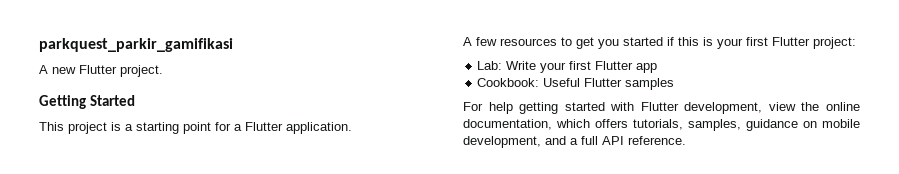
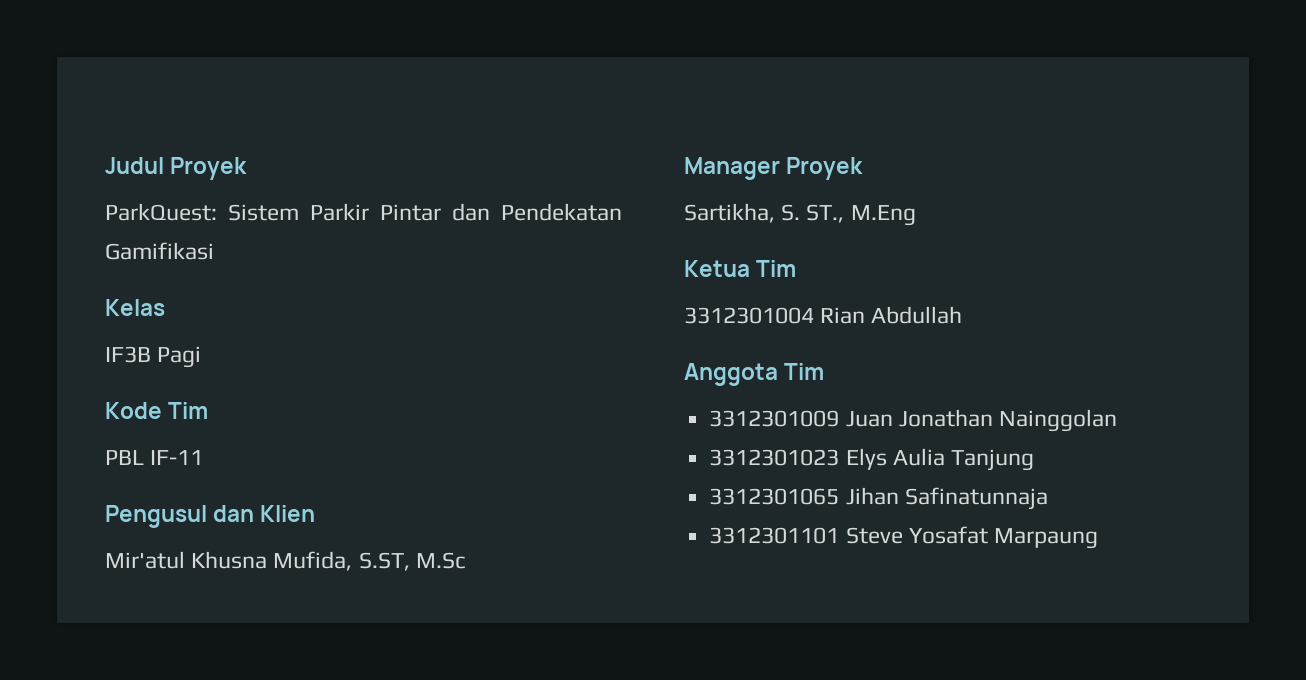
[39,38,233,52] [39,65,163,77] [39,95,136,109] [39,122,352,134] [463,37,856,49] [477,61,658,73] [477,78,675,90] [463,102,860,114] [463,119,860,131] [463,136,686,148] parkquest_parkir_gamifikasi // A new Flutter project. // Getting Started // This project is a starting point for a Flutter application. // A few resources to get you started if this is your first Flutter project: // Lab: Write your first Flutter app // Cookbook: Useful Flutter samples // For help getting started with Flutter development, view the online documentation, which offers tutorials, samples, guidance on mobile development, and a full API reference. -> [105,157,248,180] [105,203,622,221] [105,242,214,260] [105,299,165,316] [105,346,202,368] [105,402,209,419] [105,450,204,465] [105,505,316,528] [105,551,466,571] [684,157,864,180] [684,203,916,226] [684,260,797,277] [684,306,963,324] [684,363,825,386] [709,409,1117,432] [709,448,1034,471] [709,487,1048,510] [709,526,1098,549] Judul Proyek // ParkQuest: Sistem Parkir Pintar dan Pendekatan Gamifikasi // Kelas // IF3B Pagi // Kode Tim // PBL IF-11 // Pengusul dan Klien // Mir'atul Khusna Mufida, S.ST, M.Sc // Manager Proyek // Sartikha, S. ST., M.Eng // Ketua Tim // 3312301004 Rian Abdullah // Anggota Tim // 3312301009 Juan Jonathan Nainggolan // 3312301023 Elys Aulia Tanjung // 3312301065 Jihan Safinatunnaja // 3312301101 Steve Yosafat Marpaung

